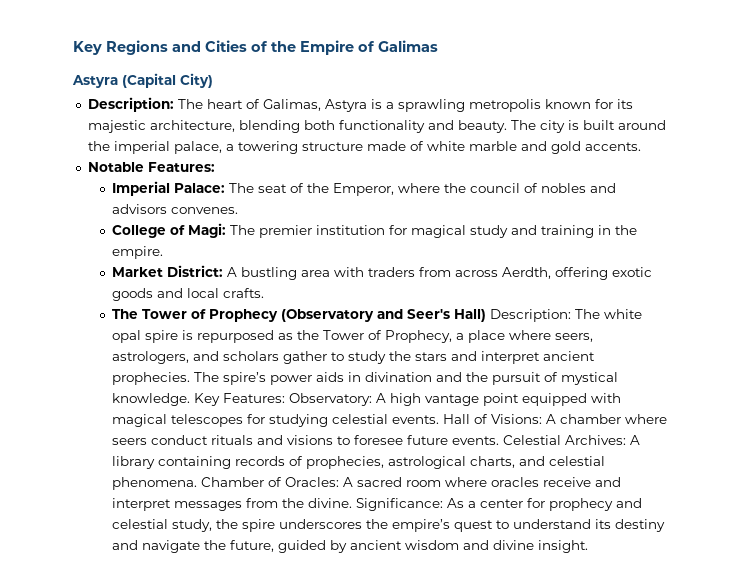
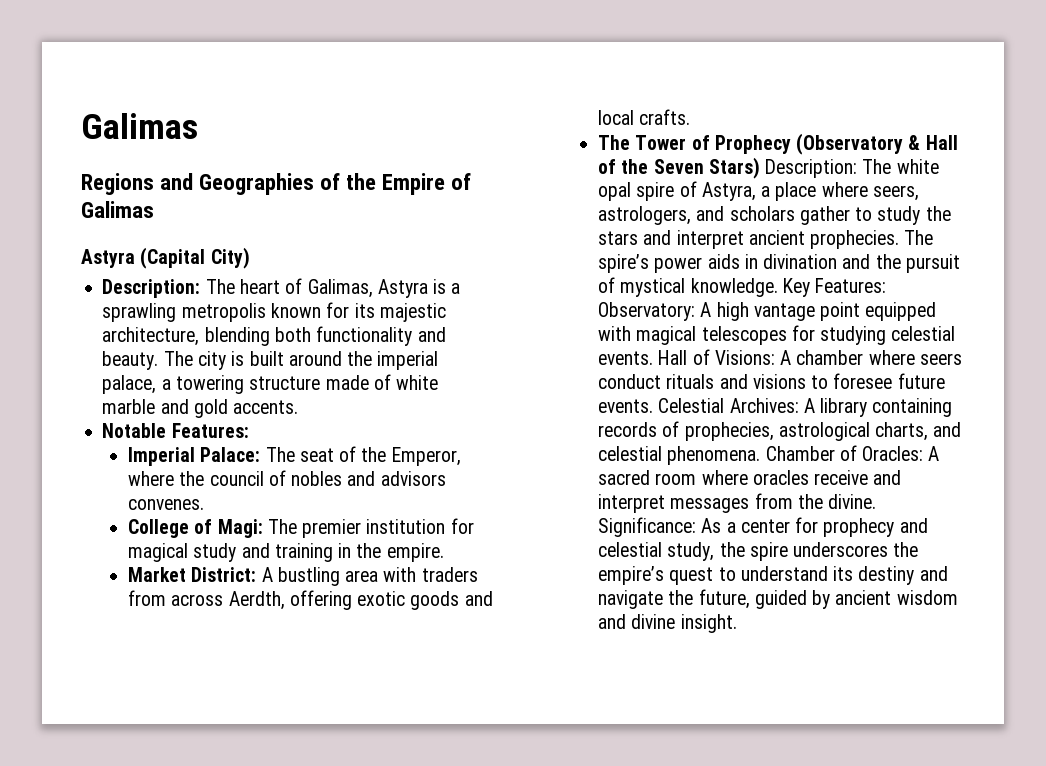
[73,41,102,55] Key -> [81,113,198,139] Galimas //
[205,40,247,52] Cities -> [199,173,315,195] Geographies
[376,309,486,322] and Seer's Hall) -> [908,135,958,150] [597,157,760,179] & Hall of the Seven Stars)
[181,330,452,343] is repurposed as the Tower of Prophecy, -> [679,181,756,201] of Astyra,

